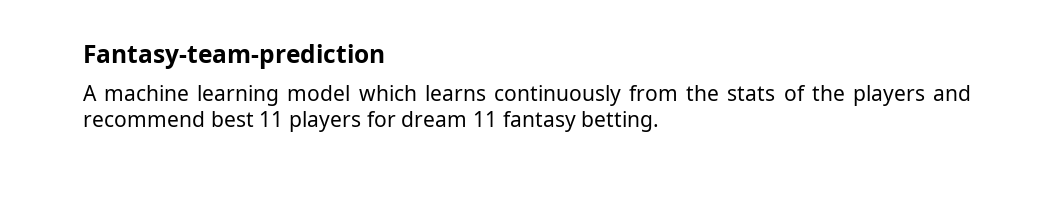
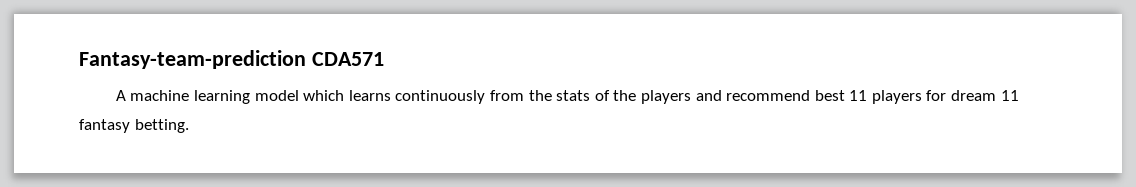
(385, 56) none -> [311,52,384,66] CDA571

